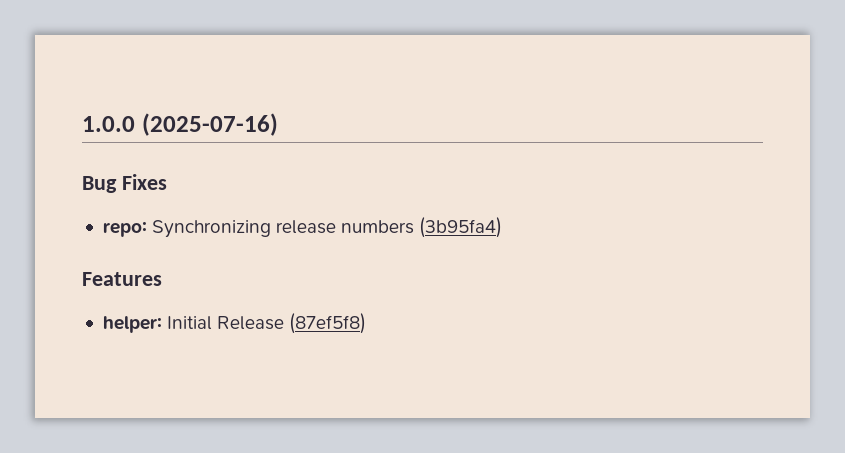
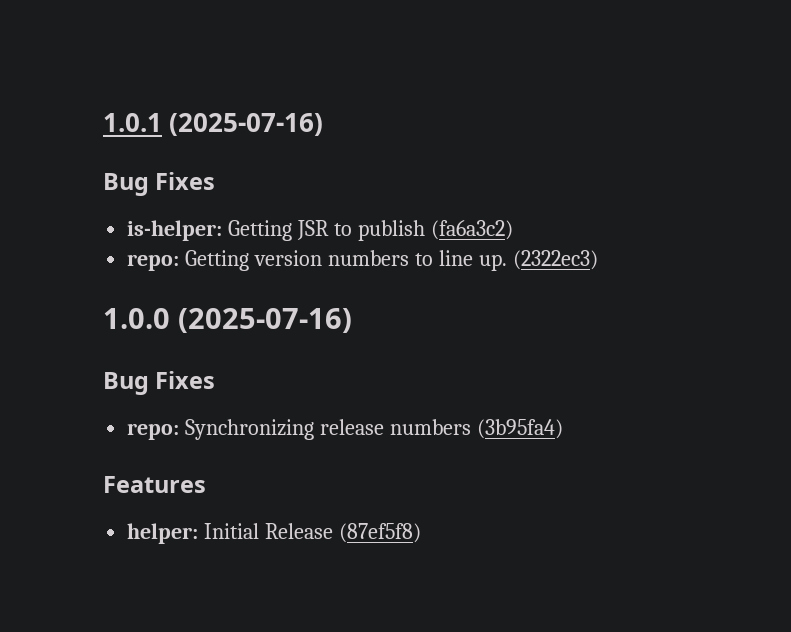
(82, 124) none -> [103,113,324,136] [103,172,216,196] [127,220,513,241] [127,250,598,271] 1.0.1 (2025-07-16) // Bug Fixes // is-helper: Getting JSR to publish (fa6a3c2) // repo: Getting version numbers to line up. (2322ec3) //

